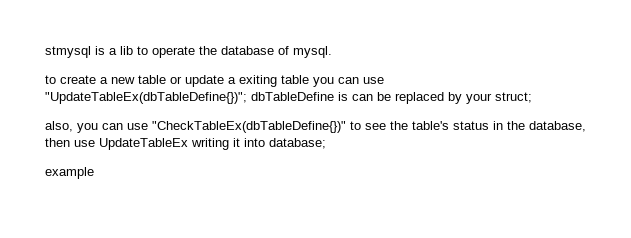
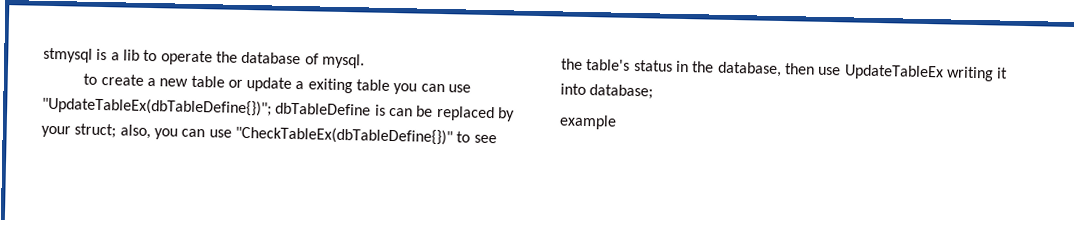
(532, 97) // -> (117, 131) none

